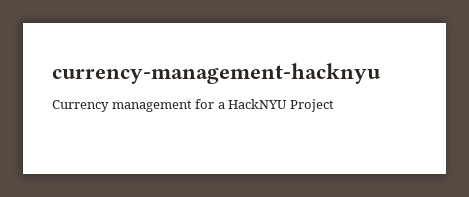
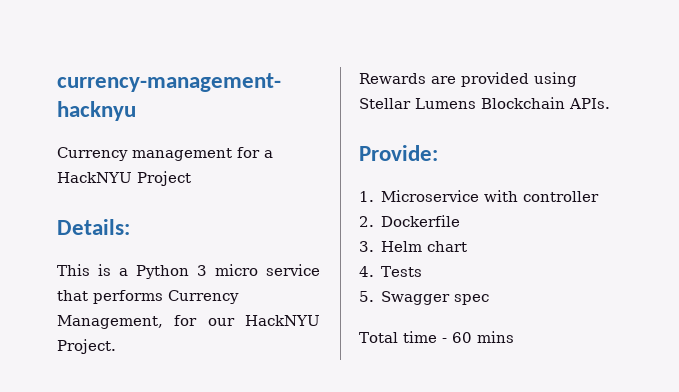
(334, 105) none -> [57,219,130,235] [57,264,320,279] [57,290,239,304] [57,315,320,329] [57,339,116,354] [359,72,577,87] [359,97,610,109] [359,145,438,161] [359,190,600,202] [359,215,461,227] [359,241,468,252] [359,266,423,277] [359,291,490,305] [359,331,514,343] // Details: // This is a Python 3 micro service that performs Currency Management, for our HackNYU Project. // Rewards are provided using Stellar Lumens Blockchain APIs. // Provide: // 1. Microservice with controller // 2. Dockerfile // 3. Helm chart // 4. Tests // 5. Swagger spec // Total time - 60 mins

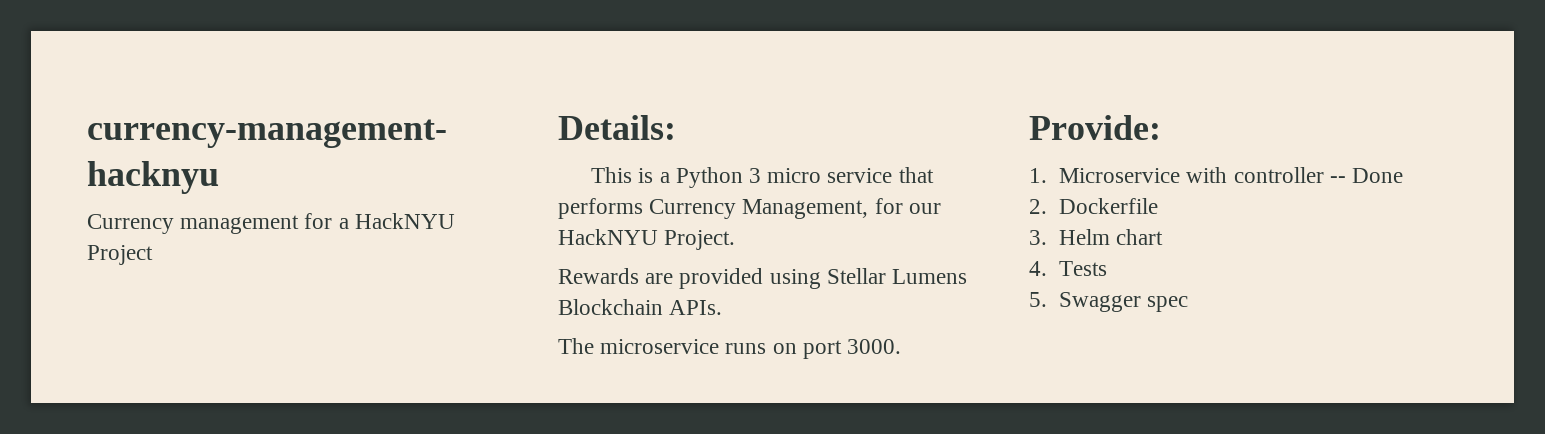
(610, 103) none -> [558,338,902,359] // The microservice runs on port 3000.
(600, 196) none -> [1329,168,1404,183] -- Done
[359,331,514,343] // Total time - 60 mins -> (1189, 304) none

